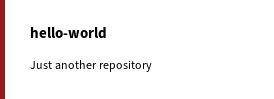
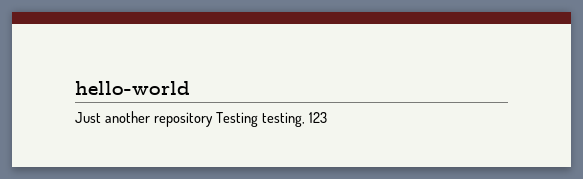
(153, 66) none -> [215,112,327,127] Testing testing, 123

